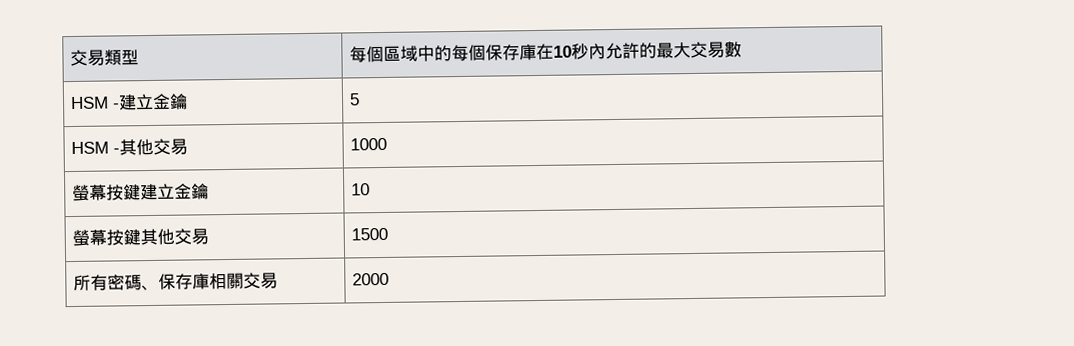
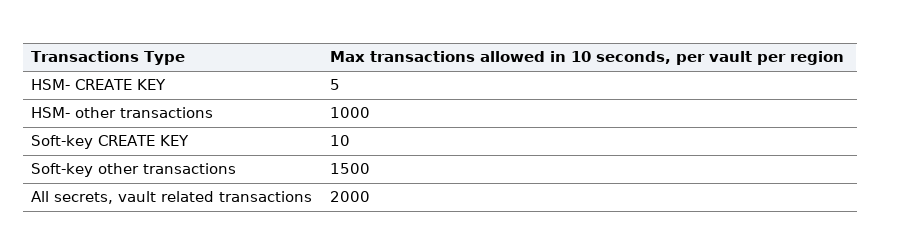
[69,49,139,67] [348,41,742,63] [69,93,188,111] [348,93,360,106] [70,138,188,156] [349,137,387,151] [71,183,209,202] [350,183,370,196] [71,228,209,247] [350,227,388,241] [72,272,278,292] 交易類型 | 每個區域中的每個保存庫在10秒內允許的最大交易數 // HSM -建立金鑰 | 5 // HSM -其他交易 | 1000 // 螢幕按鍵建立金鑰 | 10 // 螢幕按鍵其他交易 | 1500 // 所有密碼、保存庫相關交易 -> [31,51,186,65] [330,51,845,65] [31,79,167,90] [330,79,341,90] [31,107,214,118] [330,107,371,118] [31,135,190,149] [330,135,351,146] [31,163,237,177] [330,163,371,174] [31,191,313,204] Transactions Type | Max transactions allowed in 10 seconds, per vault per region // HSM- CREATE KEY | 5 // HSM- other transactions | 1000 // Soft-key CREATE KEY | 10 // Soft-key other transactions | 1500 // All secrets, vault related transactions

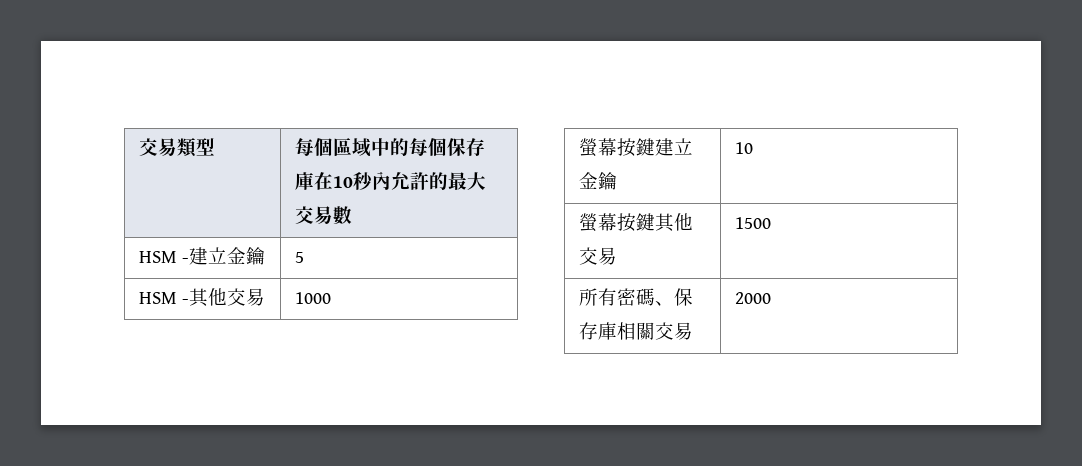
[31,51,186,65] [330,51,845,65] [31,79,167,90] [330,79,341,90] [31,107,214,118] [330,107,371,118] [31,135,190,149] [330,135,351,146] [31,163,237,177] [330,163,371,174] [31,191,313,204] Transactions Type | Max transactions allowed in 10 seconds, per vault per region // HSM- CREATE KEY | 5 // HSM- other transactions | 1000 // Soft-key CREATE KEY | 10 // Soft-key other transactions | 1500 // All secrets, vault related transactions -> [138,138,215,157] [294,138,485,157] [294,172,486,190] [294,206,352,225] [138,247,265,265] [294,252,304,263] [138,288,265,307] [294,292,331,304] [578,138,693,157] [578,172,617,190] [734,142,753,154] [578,213,693,232] [578,247,617,265] [734,217,771,229] [578,288,693,306] [578,322,693,340] 交易類型 | 每個區域中的每個保存庫在10秒內允許的最大交易數 // HSM -建立金鑰 | 5 // HSM -其他交易 | 1000 // 螢幕按鍵建立金鑰 | 10 // 螢幕按鍵其他交易 | 1500 // 所有密碼、保存庫相關交易

